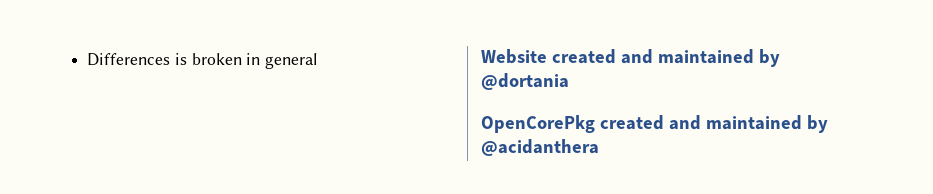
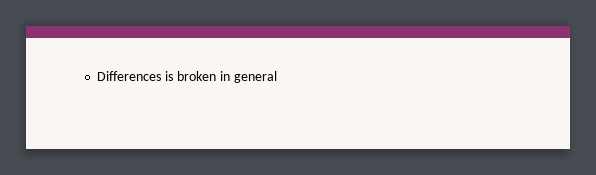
[481,49,780,67] [481,73,569,90] [481,115,828,133] [481,139,599,156] // Website created and maintained by @dortania // OpenCorePkg created and maintained by @acidanthera -> (277, 77) none

